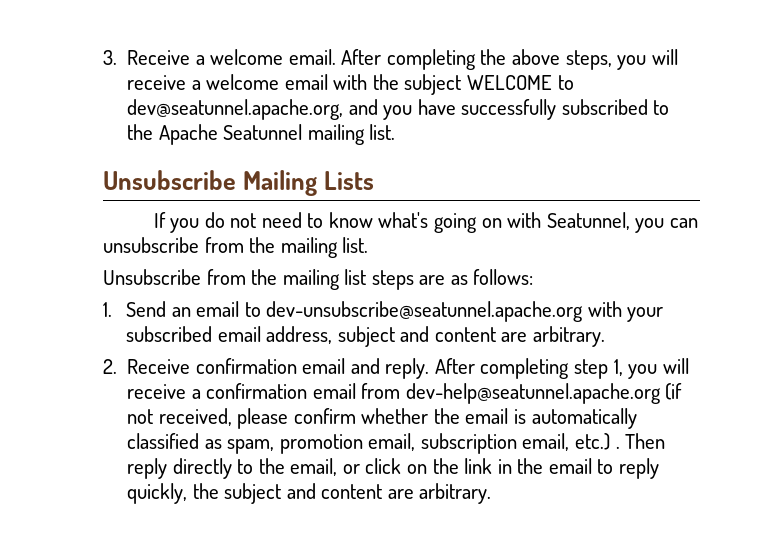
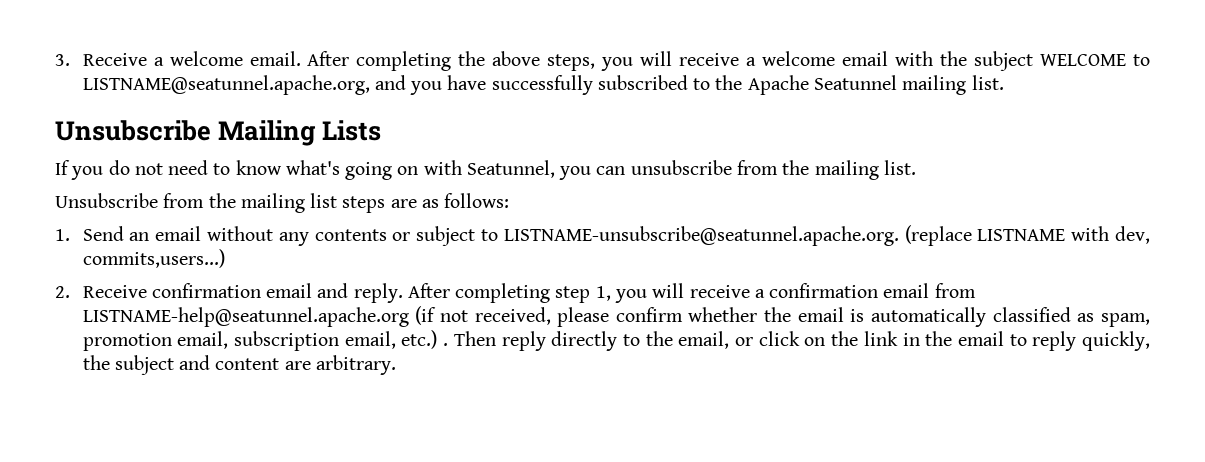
[127,99,344,120] dev@seatunnel.apache.org, -> [82,75,370,95] LISTNAME@seatunnel.apache.org,
[244,301,664,322] [125,326,605,347] to dev-unsubscribe@seatunnel.apache.org with your subscribed email address, subject and content are arbitrary. -> [207,225,1151,246] [82,249,225,268] without any contents or subject to LISTNAME-unsubscribe@seatunnel.apache.org. (replace LISTNAME with dev, commits,users...)
[405,383,661,404] dev-help@seatunnel.apache.org -> [82,307,409,327] LISTNAME-help@seatunnel.apache.org

